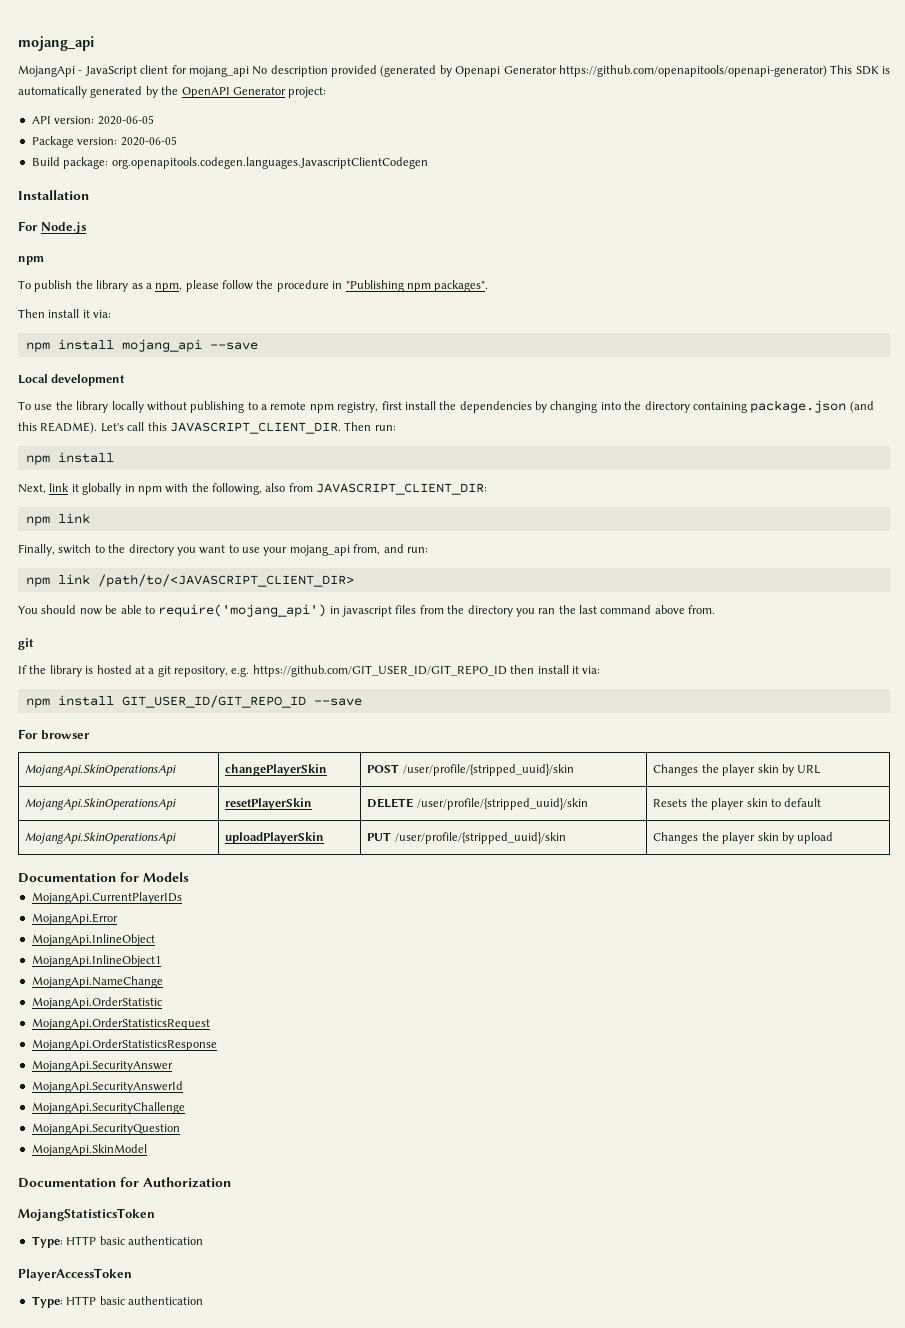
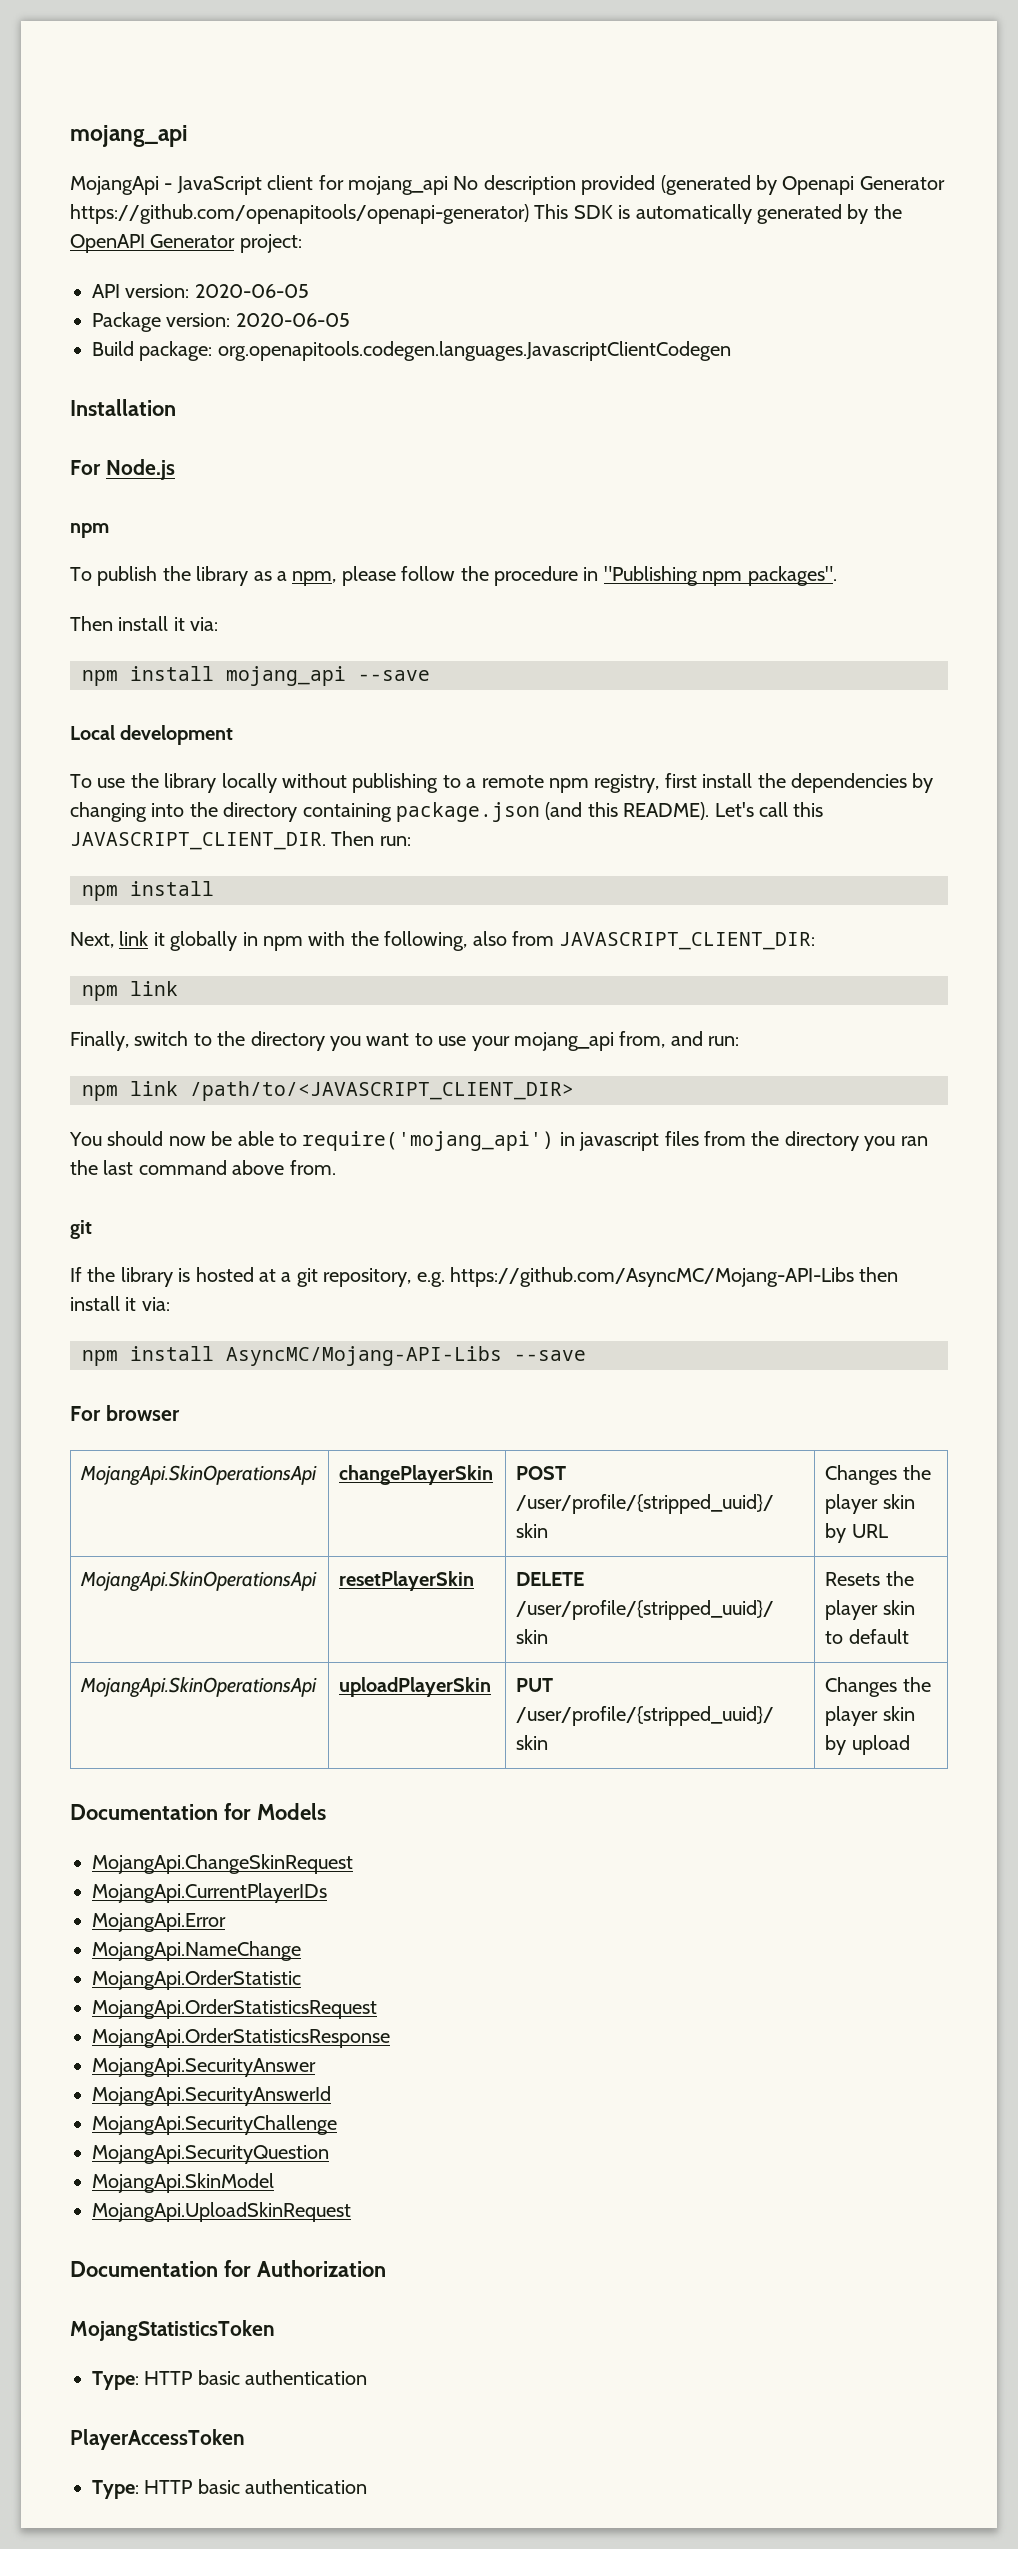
[252,665,507,677] https://github.com/GIT_USER_ID/GIT_REPO_ID -> [450,1267,854,1287] https://github.com/AsyncMC/Mojang-API-Libs
[121,695,306,708] GIT_USER_ID/GIT_REPO_ID -> [226,1346,502,1366] AsyncMC/Mojang-API-Libs
(189, 877) none -> [92,1854,353,1874] // MojangApi.ChangeSkinRequest
[31,934,155,946] [31,955,161,967] // MojangApi.InlineObject // MojangApi.InlineObject1 -> (226, 1922) none
(147, 1150) none -> [92,2202,351,2222] // MojangApi.UploadSkinRequest

